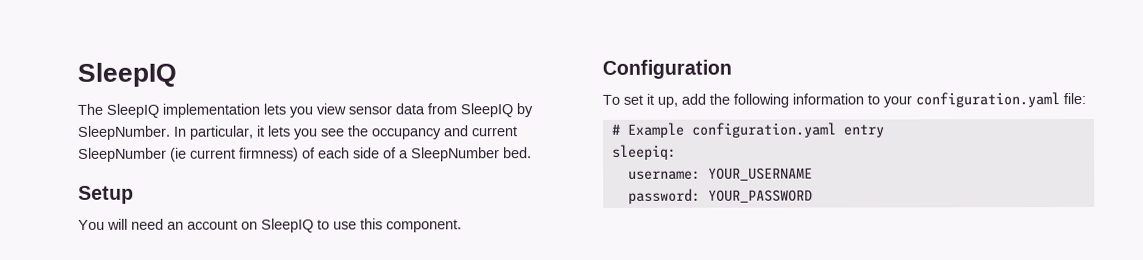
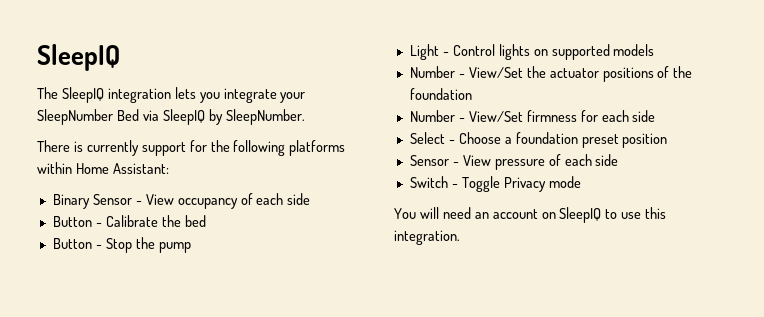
[162,103,533,118] [77,125,518,140] [78,147,532,162] [78,185,134,204] implementation lets you view sensor data from SleepIQ by SleepNumber. In particular, it lets you see the occupancy and current SleepNumber (ie current firmness) of each side of a SleepNumber bed. // Setup -> [107,87,306,103] [37,109,305,125] [37,140,346,156] [37,162,169,174] [52,193,311,209] [52,215,206,227] [52,237,191,253] [409,44,655,60] [409,66,693,82] [409,88,472,100] [409,110,656,122] [409,132,668,148] [409,154,619,170] [409,176,581,192] integration lets you integrate your SleepNumber Bed via SleepIQ by SleepNumber. // There is currently support for the following platforms within Home Assistant: // Binary Sensor - View occupancy of each side // Button - Calibrate the bed // Button - Stop the pump // Light - Control lights on supported models // Number - View/Set the actuator positions of the foundation // Number - View/Set firmness for each side // Select - Choose a foundation preset position // Sensor - View pressure of each side // Switch - Toggle Privacy mode
[386,219,462,233] [602,59,732,79] [602,92,1086,108] [610,122,885,138] [611,144,677,160] [627,167,813,181] [627,188,813,204] component. // Configuration // To set it up, add the following information to your configuration.yaml file: // # Example configuration.yaml entry // sleepiq: // username: YOUR_USERNAME // password: YOUR_PASSWORD -> [394,230,460,245] integration.

